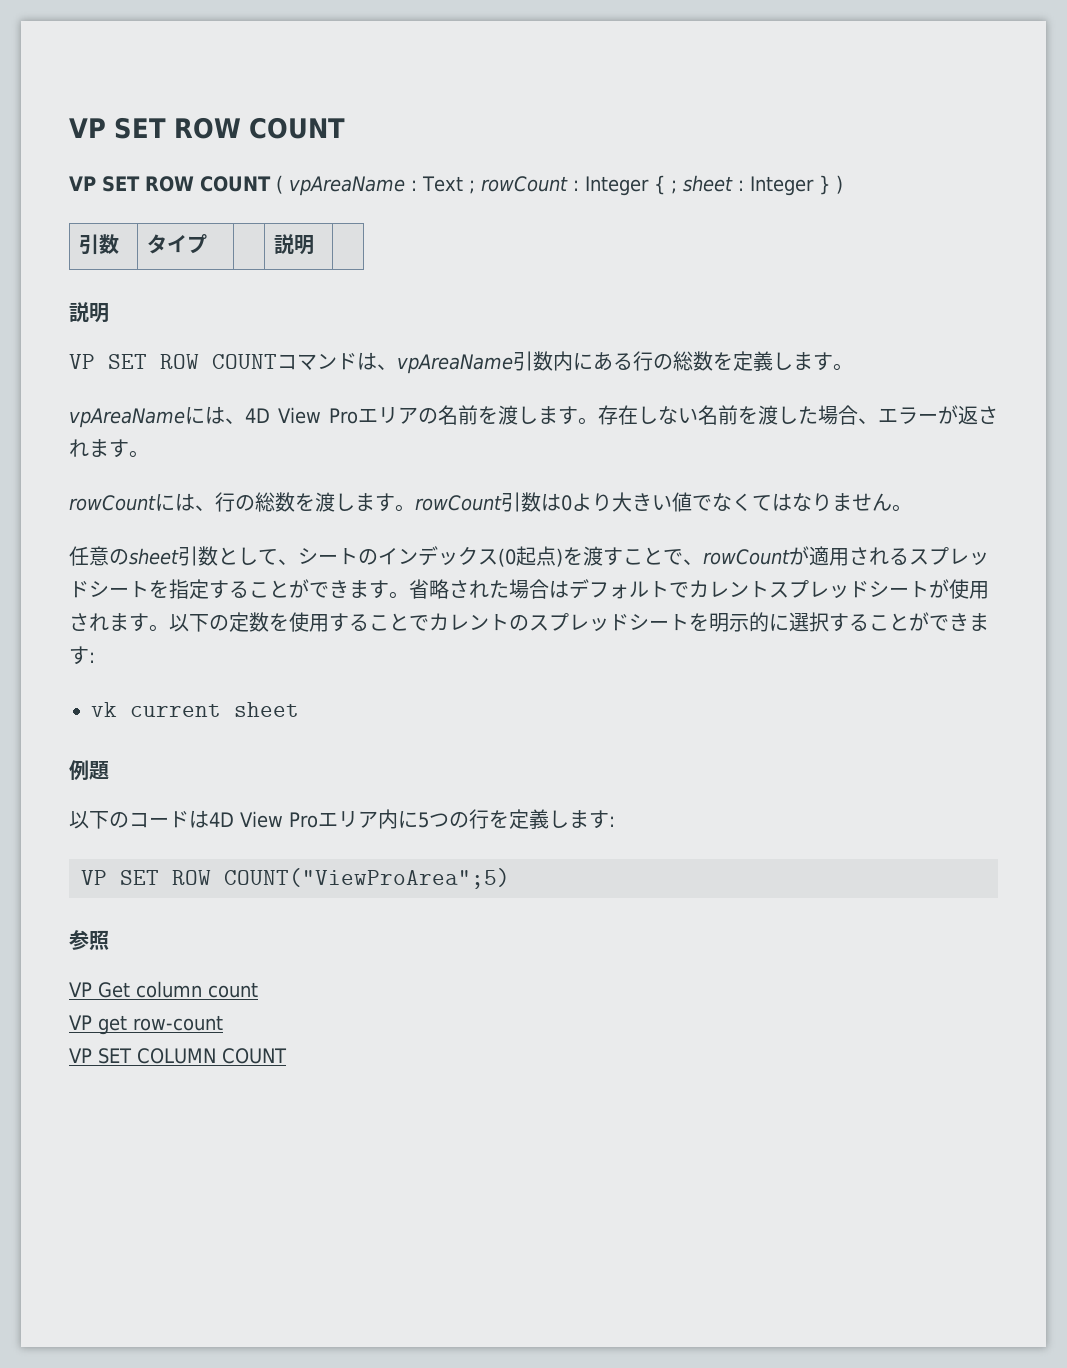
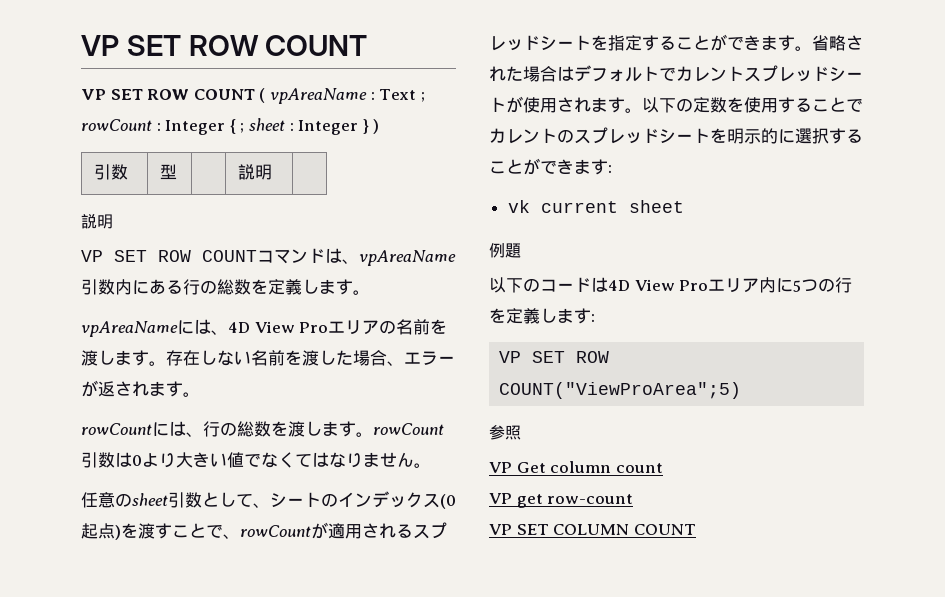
[147,234,208,254] タイプ -> [159,164,177,180] 型

